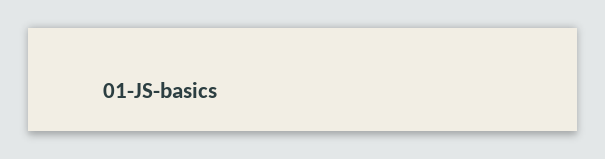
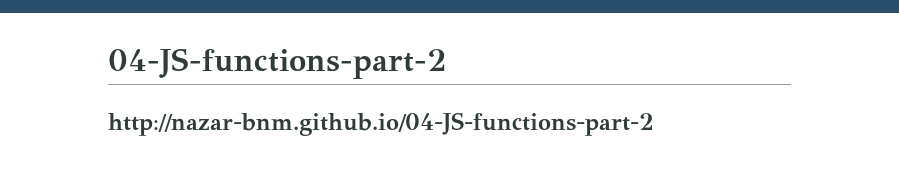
[103,82,217,98] 01-JS-basics -> [108,48,447,79] [108,112,654,136] 04-JS-functions-part-2 // http://nazar-bnm.github.io/04-JS-functions-part-2

